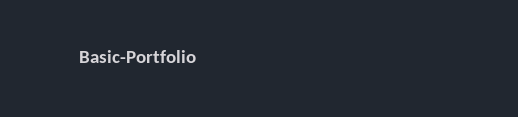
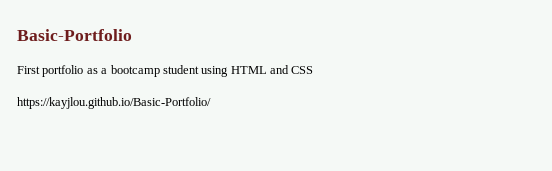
(196, 56) none -> [17,65,314,77] [17,97,211,109] // First portfolio as a bootcamp student using HTML and CSS // https://kayjlou.github.io/Basic-Portfolio/

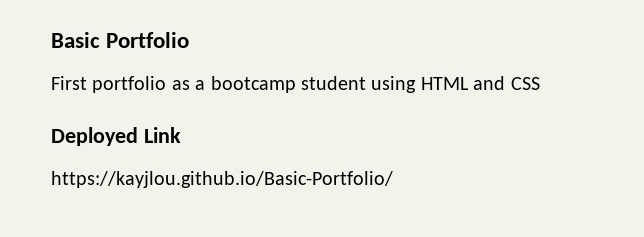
[17,29,132,41] Basic-Portfolio -> [51,32,190,48] Basic Portfolio
(314, 70) none -> [51,127,181,146] // Deployed Link

